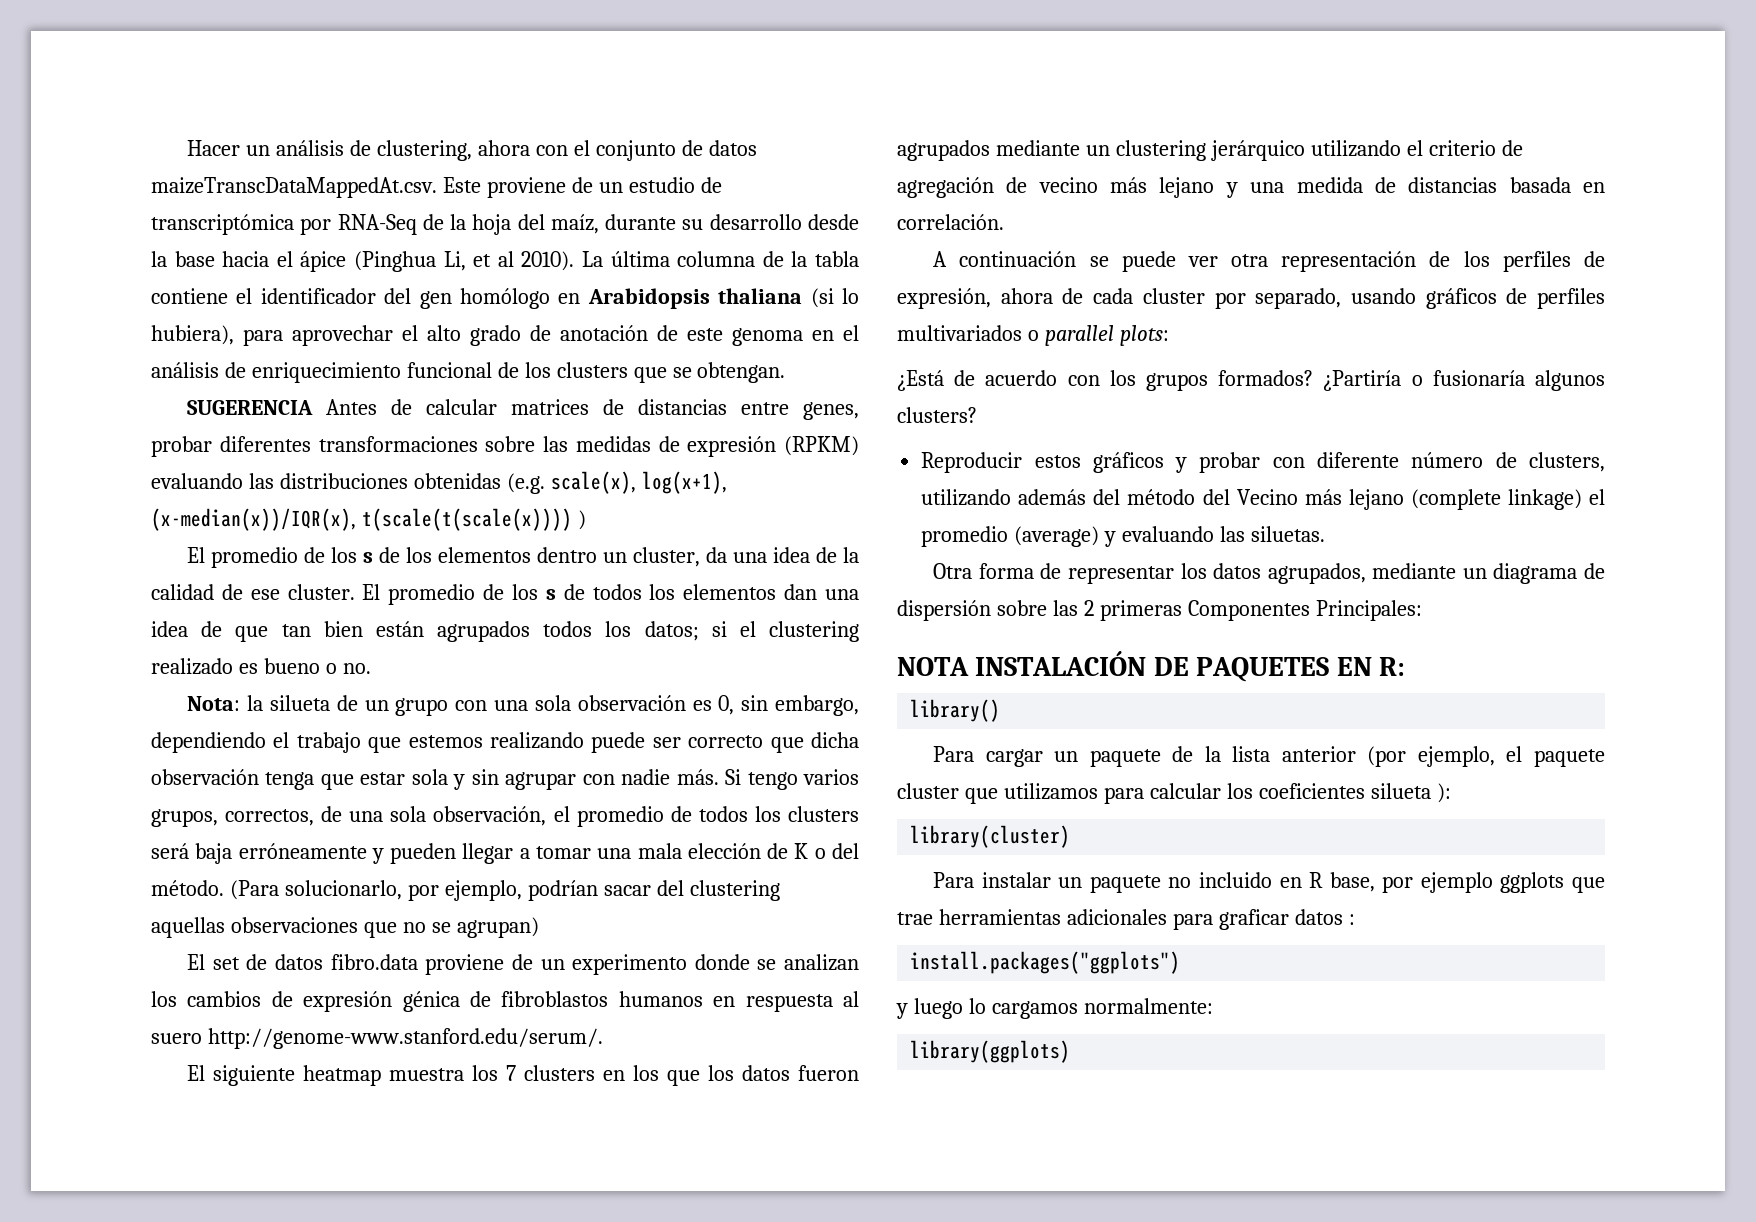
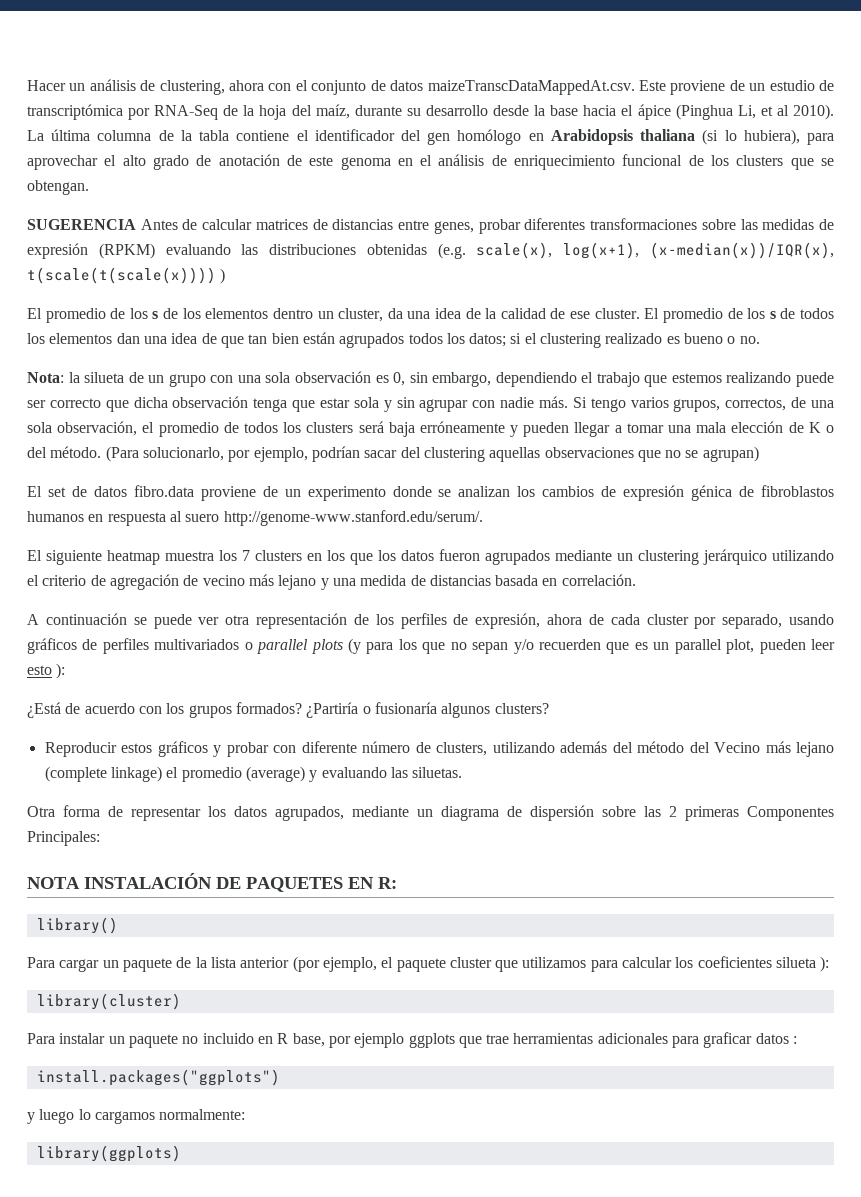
[1119,325,1169,346] plots: -> [311,638,836,654] [27,663,66,679] plots (y para los que no sepan y/o recuerden que es un parallel plot, pueden leer esto ):

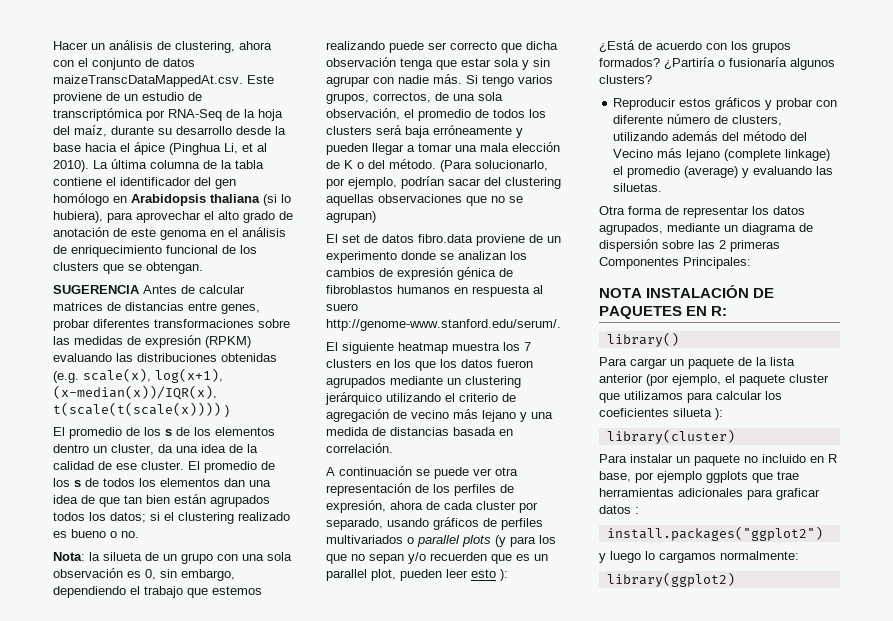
[36,1069,280,1086] install.packages("ggplots") -> [606,526,823,541] install.packages("ggplot2")
[36,1145,181,1162] library(ggplots) -> [606,572,735,587] library(ggplot2)

